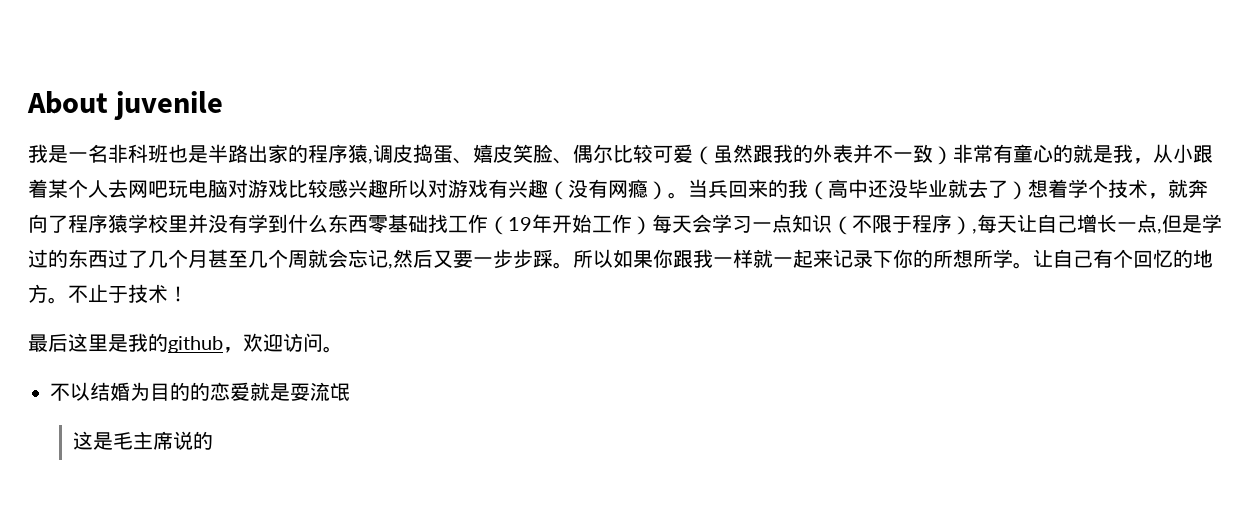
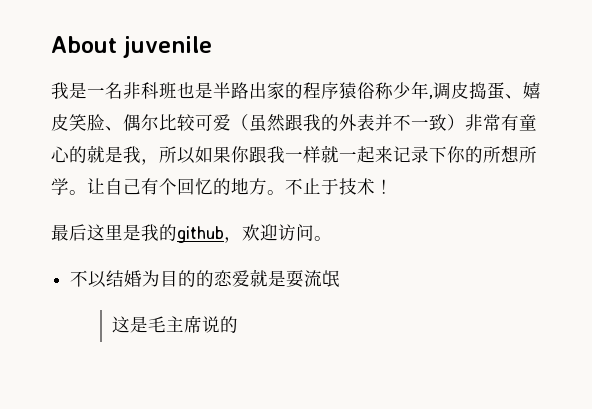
(368, 153) none -> [357,81,429,99] 俗称少年
[1153,144,1213,163] [28,179,1208,200] [28,214,1222,235] [28,249,573,269] 从小跟着某个人去网吧玩电脑对游戏比较感兴趣所以对游戏有兴趣（没有网瘾）。当兵回来的我（高中还没毕业就去了）想着学个技术，就奔向了程序猿学校里并没有学到什么东西零基础找工作（19年开始工作）每天会学习一点知识（不限于程序）,每天让自己增长一点,但是学过的东西过了几个月甚至几个周就会忘记,然后又要一步步踩。 -> (159, 162) none

